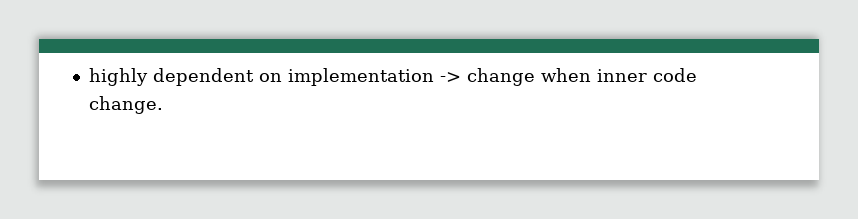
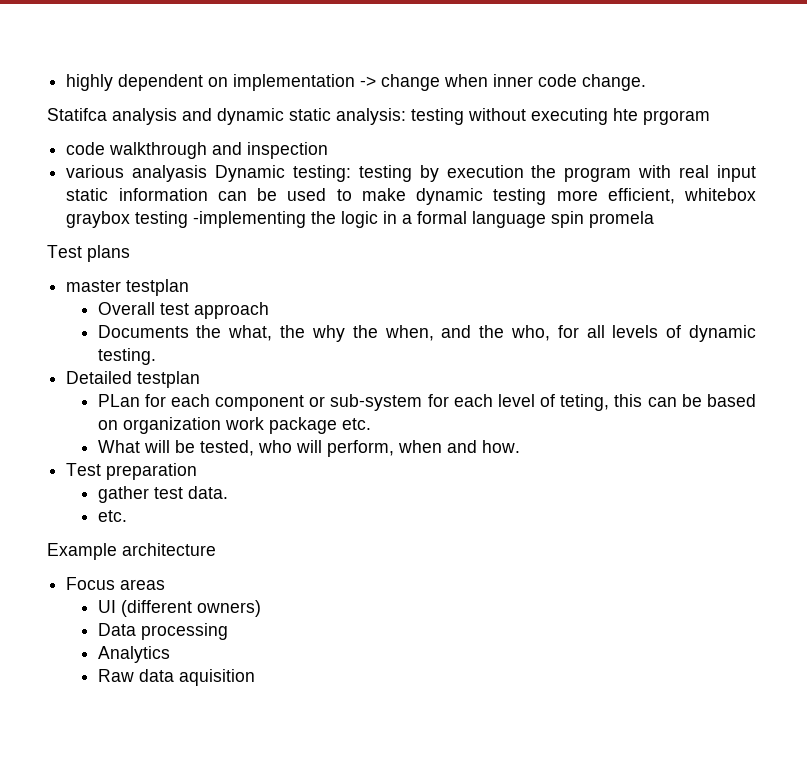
(163, 105) none -> [47,108,710,125] [66,142,329,159] [66,165,756,182] [66,188,756,205] [66,211,655,228] [47,245,130,262] [66,279,190,296] [97,302,269,319] [97,325,756,342] [97,348,156,365] [66,371,201,388] [97,394,756,411] [97,417,371,434] [97,440,520,457] [66,463,198,480] [97,486,228,503] [97,510,127,522] [47,543,216,560] [66,577,166,590] [97,600,261,617] [97,623,228,640] [97,646,170,663] [97,669,255,686] // Statifca analysis and dynamic static analysis: testing without executing hte prgoram // code walkthrough and inspection // various analyasis Dynamic testing: testing by execution the program with real input static information can be used to make dynamic testing more efficient, whitebox graybox testing -implementing the logic in a formal language spin promela // Test plans // master testplan // Overall test approach // Documents the what, the why the when, and the who, for all levels of dynamic testing. // Detailed testplan // PLan for each component or sub-system for each level of teting, this can be based on organization work package etc. // What will be tested, who will perform, when and how. // Test preparation // gather test data. // etc. // Example architecture // Focus areas // UI (different owners) // Data processing // Analytics // Raw data aquisition

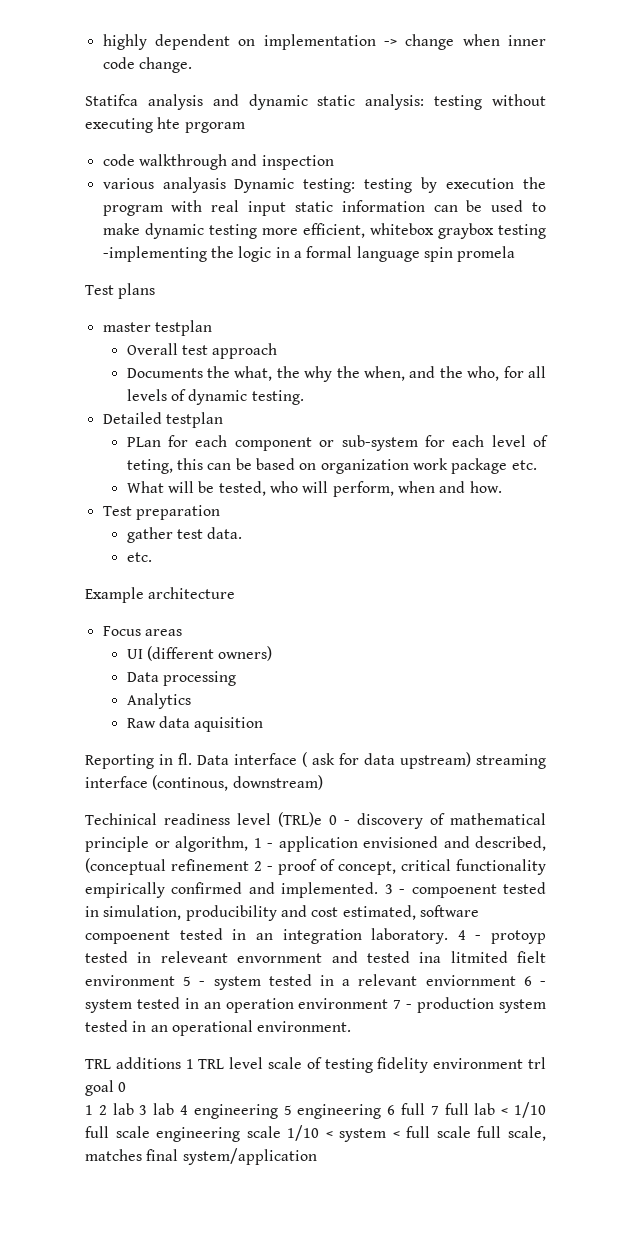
(255, 677) none -> [85,752,546,769] [85,775,323,791] [85,812,546,829] [85,836,546,852] [85,858,546,875] [85,882,546,898] [85,905,479,921] [85,928,546,944] [85,951,546,963] [85,974,546,990] [85,997,547,1013] [85,1020,352,1036] [85,1057,546,1073] [85,1080,127,1096] [85,1102,547,1119] [85,1125,547,1142] [85,1148,317,1165] // Reporting in fl. Data interface ( ask for data upstream) streaming interface (continous, downstream) // Techinical readiness level (TRL)e 0 - discovery of mathematical principle or algorithm, 1 - application envisioned and described, (conceptual refinement 2 - proof of concept, critical functionality empirically confirmed and implemented. 3 - compoenent tested in simulation, producibility and cost estimated, software compoenent tested in an integration laboratory. 4 - protoyp tested in releveant envornment and tested ina litmited fielt environment 5 - system tested in a relevant enviornment 6 - system tested in an operation environment 7 - production system tested in an operational environment. // TRL additions 1 TRL level scale of testing fidelity environment trl goal 0 // 1 2 lab 3 lab 4 engineering 5 engineering 6 full 7 full lab < 1/10 full scale engineering scale 1/10 < system < full scale full scale, matches final system/application

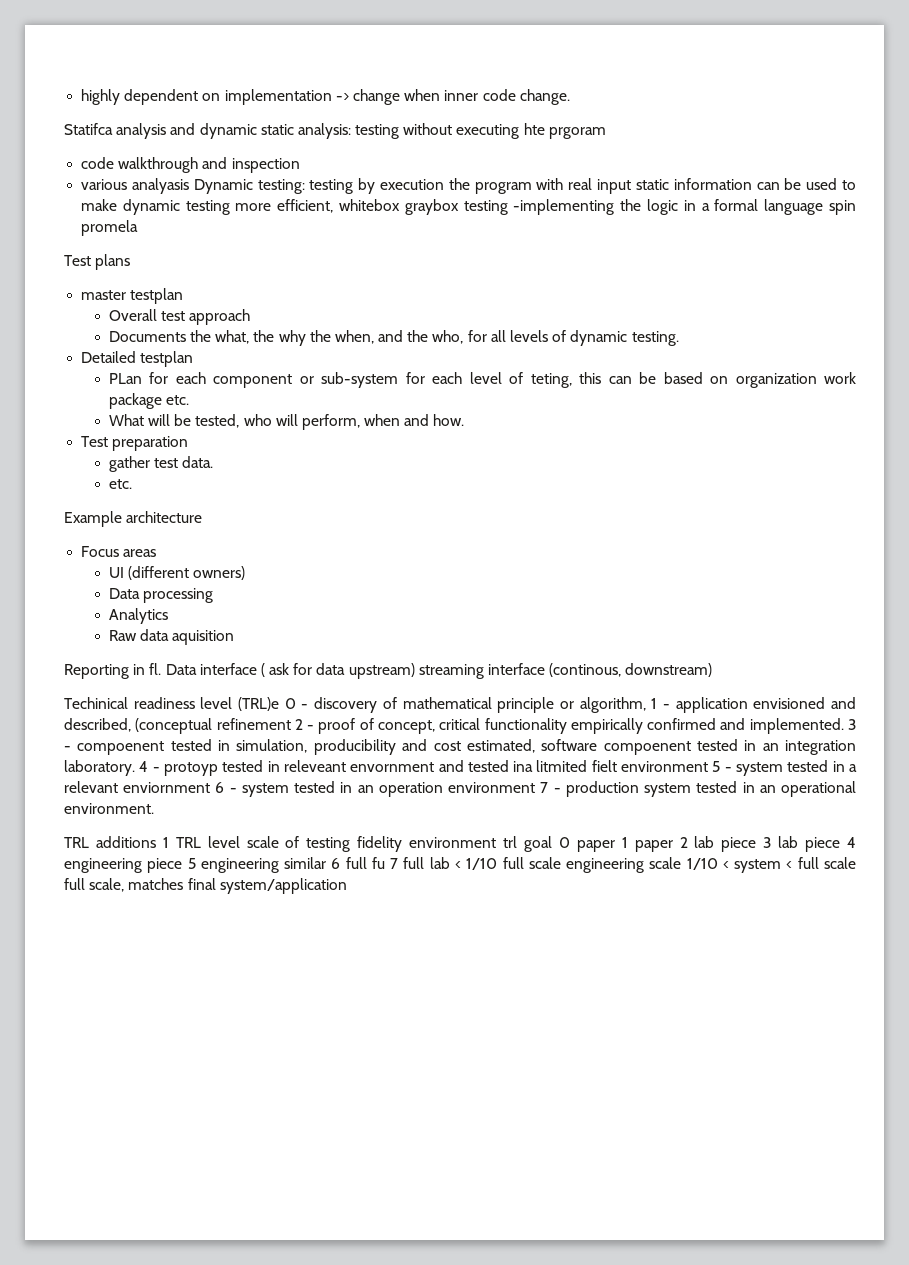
[85,1105,93,1115] // 1 -> [576,837,673,852] paper 1 paper
(134, 1109) none -> [721,837,757,852] piece
(175, 1109) none -> [805,837,841,852] piece
(278, 1111) none -> [147,858,183,873] piece
(382, 1111) none -> [284,857,327,869] similar
(426, 1109) none -> [371,857,385,869] fu

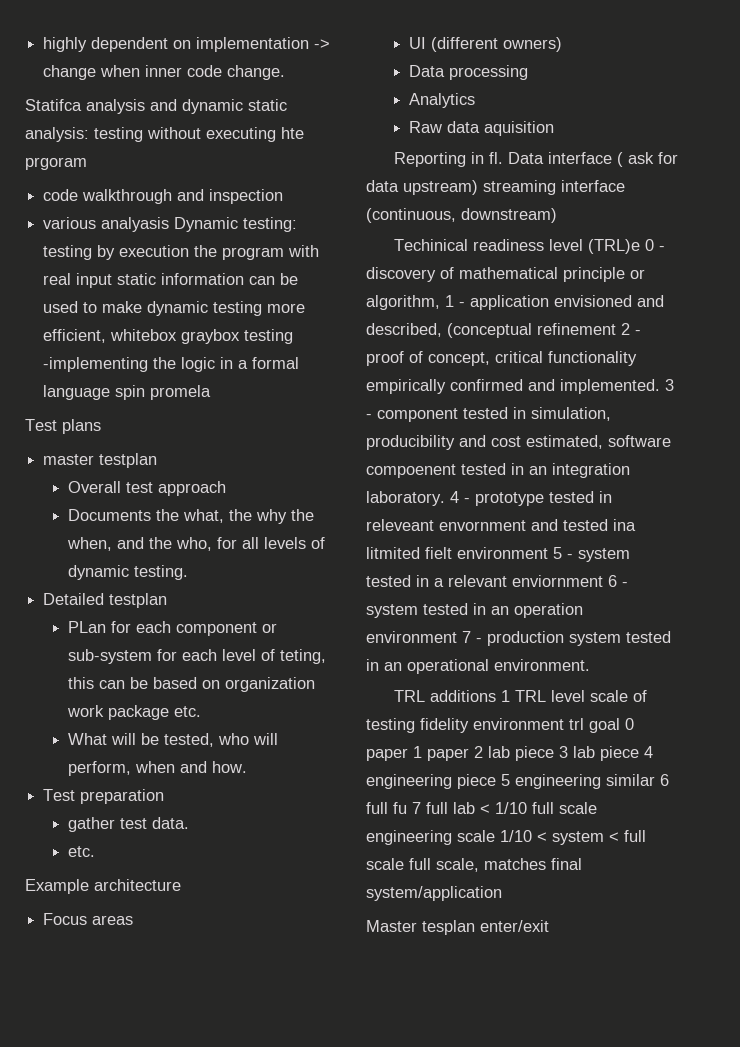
[549,663,622,677] (continous, -> [366,208,456,223] (continuous,
[77,741,165,755] compoenent -> [377,408,458,422] component
[163,762,218,776] protoyp -> [475,492,544,506] prototype
(347, 886) none -> [366,920,549,935] // Master tesplan enter/exit

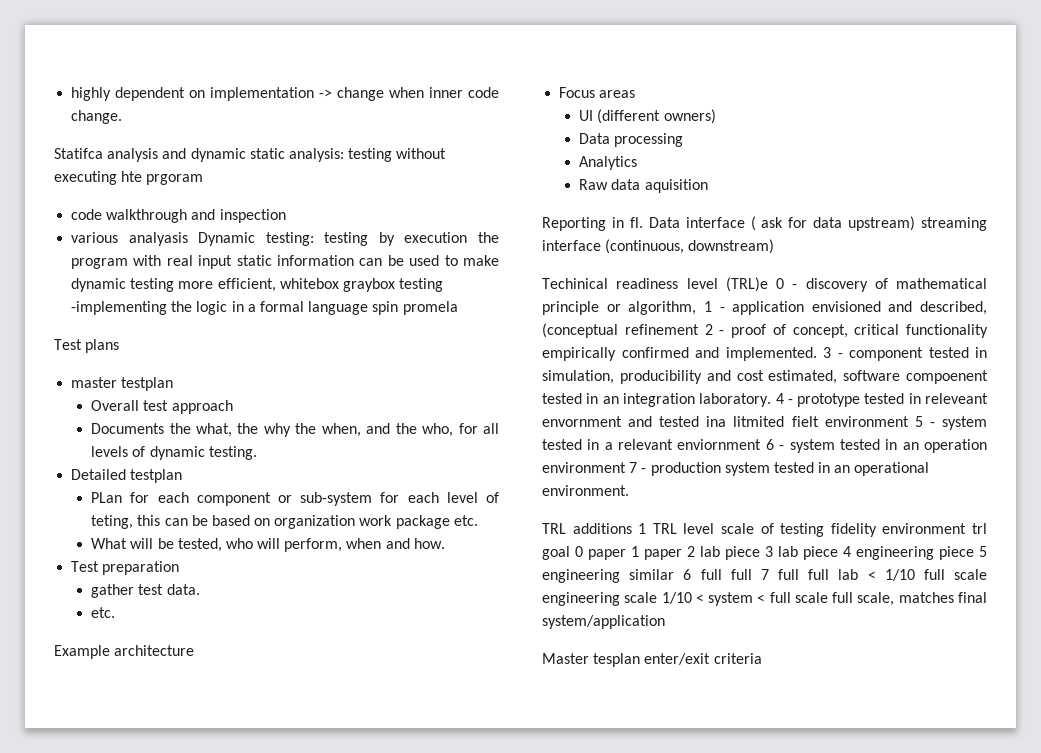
[393,802,407,814] fu -> [730,569,752,580] full
(448, 808) none -> [808,569,830,580] full
(549, 926) none -> [713,653,762,664] criteria

